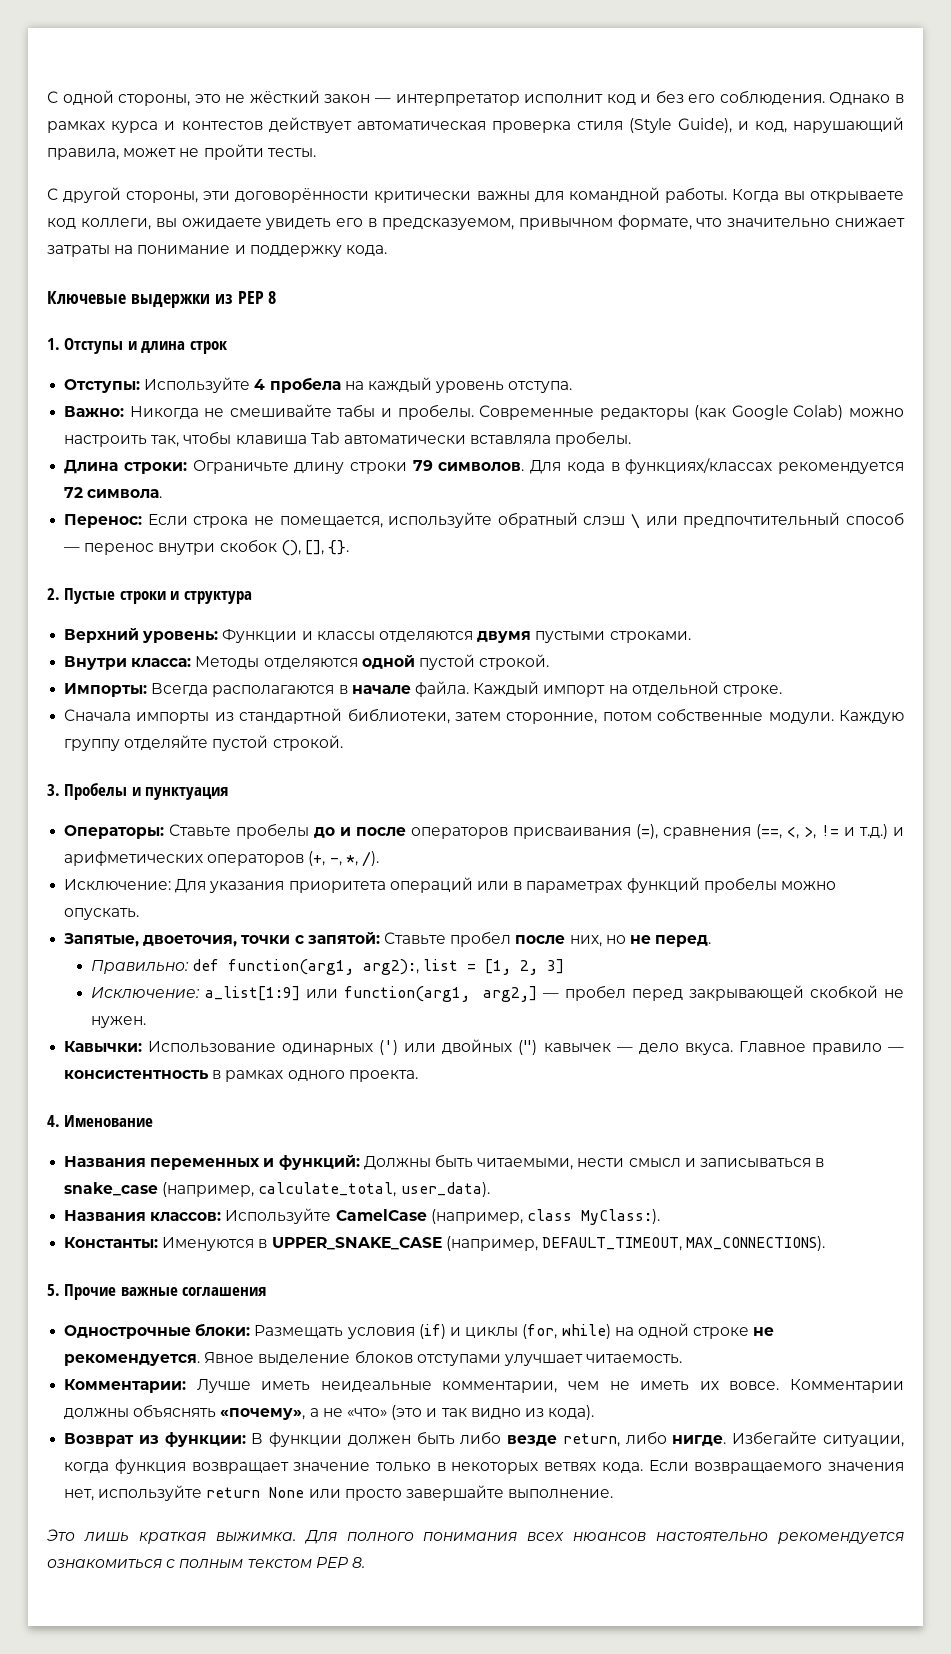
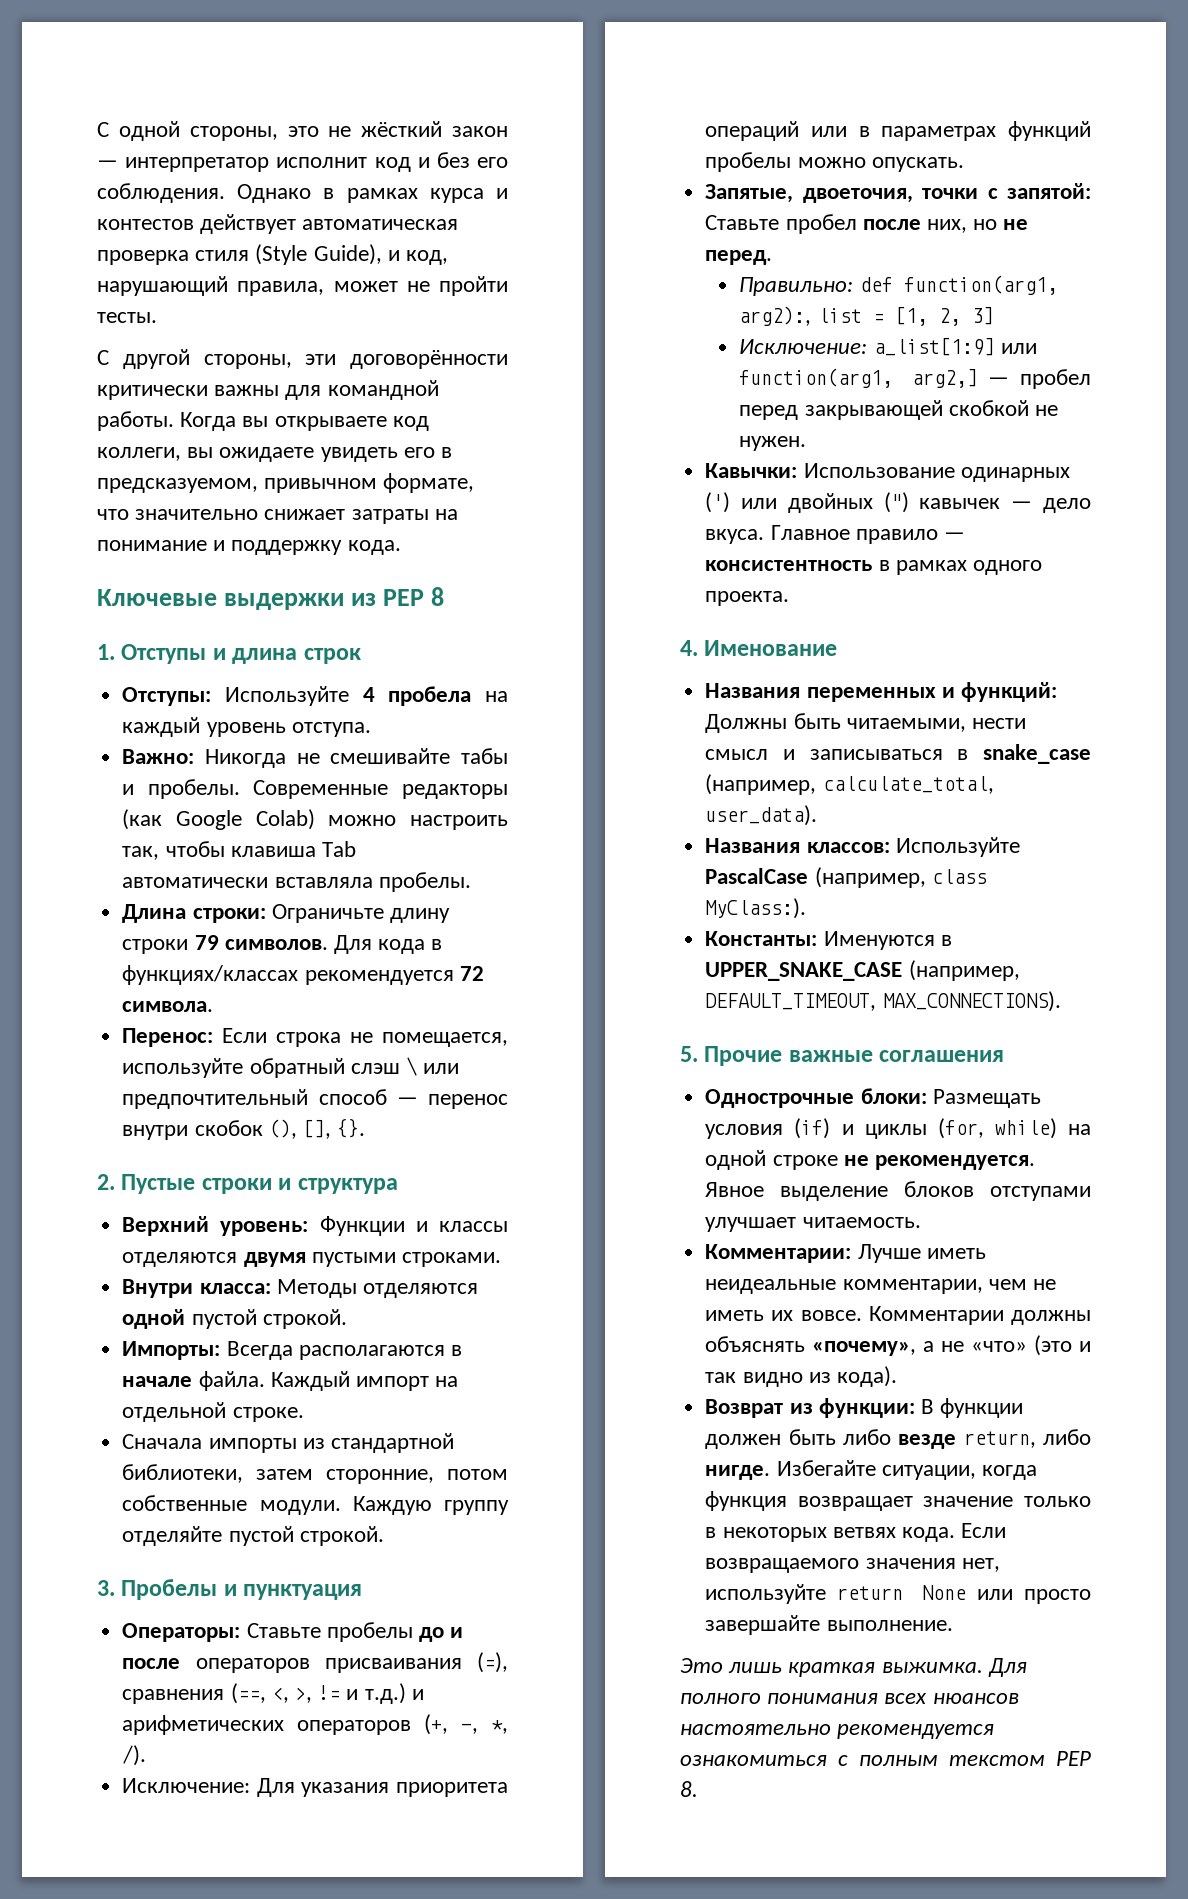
[335,1209,427,1221] CamelCase -> [705,868,809,884] PascalCase

